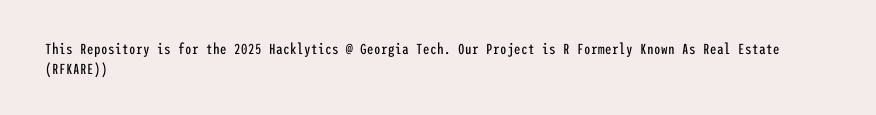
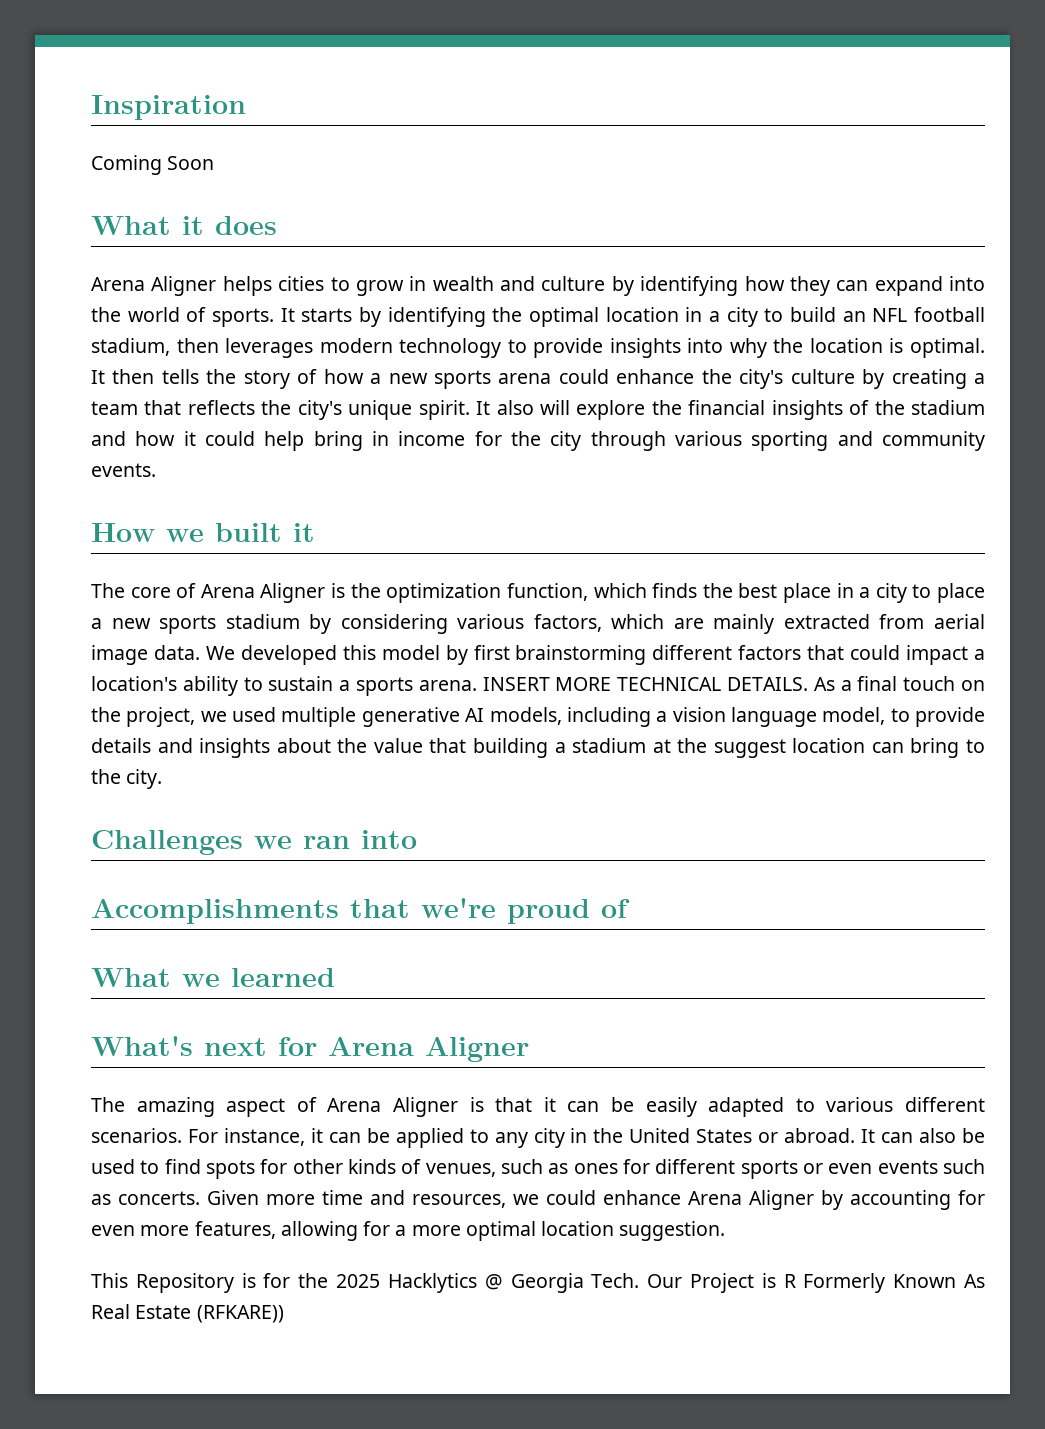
(45, 48) none -> [91,95,246,120] [91,155,215,175] [91,216,277,235] [91,276,985,296] [91,307,985,327] [91,338,986,358] [91,369,986,389] [91,400,985,420] [91,431,985,451] [91,463,156,477] [91,523,315,542] [91,583,985,603] [91,614,986,634] [91,645,986,665] [91,676,985,696] [91,707,986,727] [91,738,985,758] [91,769,163,789] [91,830,417,855] [91,898,630,924] [91,968,335,987] [91,1036,529,1062] [91,1097,986,1117] [91,1128,985,1148] [91,1159,986,1179] [91,1190,985,1210] [91,1221,726,1241] Inspiration // Coming Soon // What it does // Arena Aligner helps cities to grow in wealth and culture by identifying how they can expand into the world of sports. It starts by identifying the optimal location in a city to build an NFL football stadium, then leverages modern technology to provide insights into why the location is optimal. It then tells the story of how a new sports arena could enhance the city's culture by creating a team that reflects the city's unique spirit. It also will explore the financial insights of the stadium and how it could help bring in income for the city through various sporting and community events. // How we built it // The core of Arena Aligner is the optimization function, which finds the best place in a city to place a new sports stadium by considering various factors, which are mainly extracted from aerial image data. We developed this model by first brainstorming different factors that could impact a location's ability to sustain a sports arena. INSERT MORE TECHNICAL DETAILS. As a final touch on the project, we used multiple generative AI models, including a vision language model, to provide details and insights about the value that building a stadium at the suggest location can bring to the city. // Challenges we ran into // Accomplishments that we're proud of // What we learned // What's next for Arena Aligner // The amazing aspect of Arena Aligner is that it can be easily adapted to various different scenarios. For instance, it can be applied to any city in the United States or abroad. It can also be used to find spots for other kinds of venues, such as ones for different sports or even events such as concerts. Given more time and resources, we could enhance Arena Aligner by accounting for even more features, allowing for a more optimal location suggestion. //

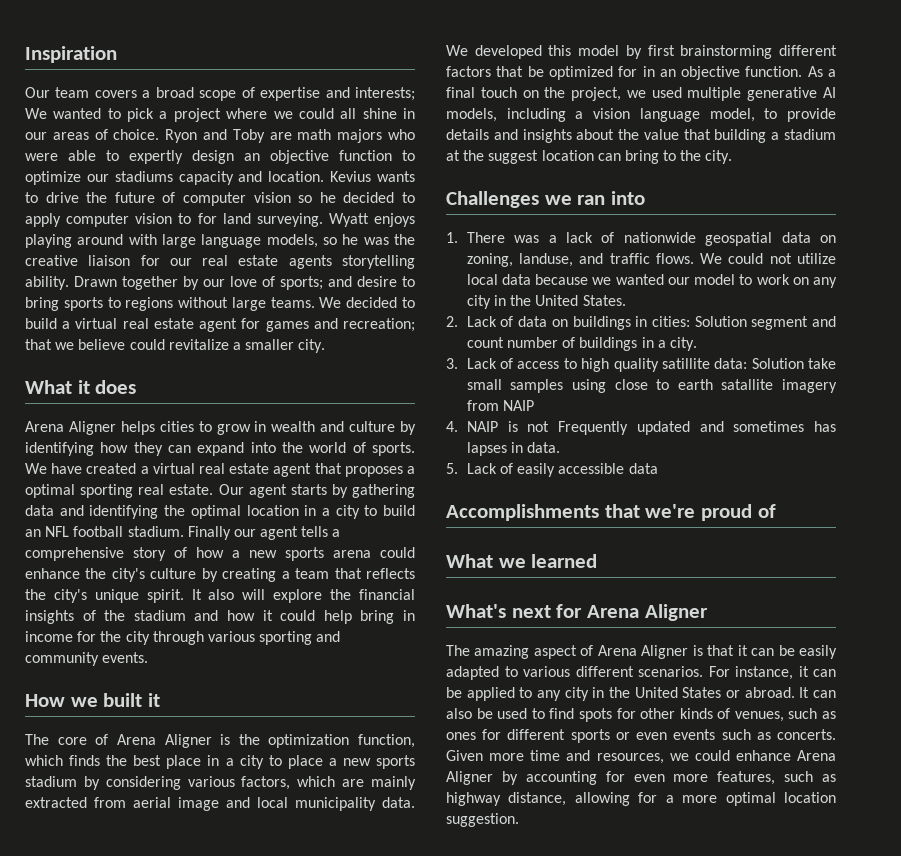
[91,155,215,175] Coming Soon -> [25,87,416,101] [25,108,416,122] [25,129,416,143] [25,150,415,164] [25,171,415,185] [25,192,416,206] [25,213,415,227] [25,234,415,248] [25,255,415,269] [25,276,415,290] [25,297,415,311] [25,318,415,332] [25,339,326,353] Our team covers a broad scope of expertise and interests; We wanted to pick a project where we could all shine in our areas of choice. Ryon and Toby are math majors who were able to expertly design an objective function to optimize our stadiums capacity and location. Kevius wants to drive the future of computer vision so he decided to apply computer vision to for land surveying. Wyatt enjoys playing around with large language models, so he was the creative liaison for our real estate agents storytelling ability. Drawn together by our love of sports; and desire to bring sports to regions without large teams. We decided to build a virtual real estate agent for games and recreation; that we believe could revitalize a smaller city.
[280,307,381,327] It starts by -> [25,463,415,477] [25,484,415,498] [25,505,84,516] We have created a virtual real estate agent that proposes a optimal sporting real estate. Our agent starts by gathering data and
[91,338,986,358] [91,369,237,384] stadium, then leverages modern technology to provide insights into why the location is optimal. It then tells the -> [127,526,341,540] [25,547,124,561] stadium. Finally our agent tells a comprehensive
(148, 655) none -> [226,797,376,811] and local municipality
[850,645,986,665] [91,676,808,696] could impact a location's ability to sustain a sports arena. INSERT MORE TECHNICAL DETAILS. -> [527,66,803,80] be optimized for in an objective function.
(417, 839) none -> [446,232,836,246] [466,253,836,267] [466,274,837,288] [466,295,626,309] [446,316,836,330] [466,337,697,351] [446,358,836,372] [466,379,837,393] [466,400,534,411] [446,421,836,435] [466,442,561,456] [446,463,658,477] // 1. There was a lack of nationwide geospatial data on zoning, landuse, and traffic flows. We could not utilize local data because we wanted our model to work on any city in the United States. // 2. Lack of data on buildings in cities: Solution segment and count number of buildings in a city. // 3. Lack of access to high quality satillite data: Solution take small samples using close to earth satallite imagery from NAIP // 4. NAIP is not Frequently updated and sometimes has lapses in data. // 5. Lack of easily accessible data
(276, 1230) none -> [784,771,836,782] [446,792,567,806] such as highway distance,
[91,1273,985,1293] [91,1304,284,1323] // This Repository is for the 2025 Hacklytics @ Georgia Tech. Our Project is R Formerly Known As Real Estate (RFKARE)) -> (519, 820) none

